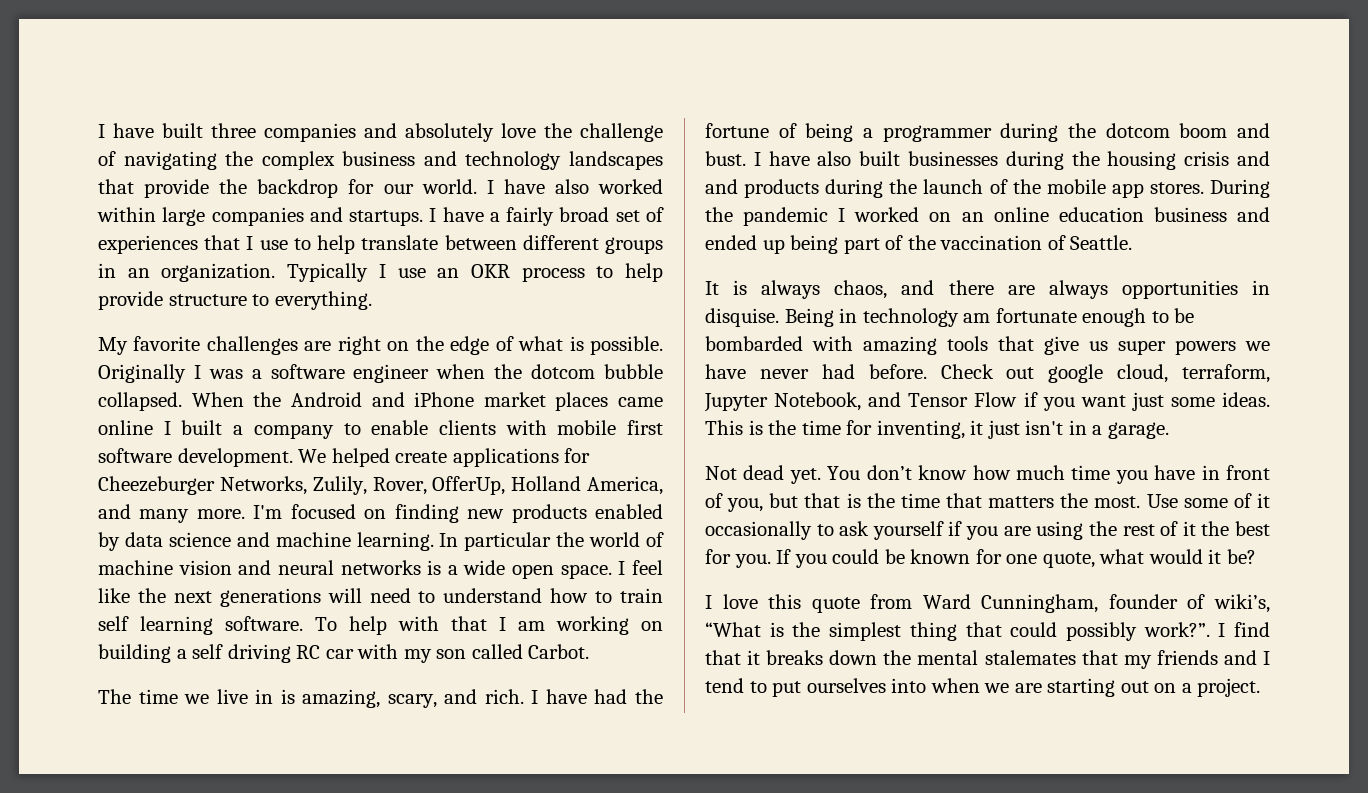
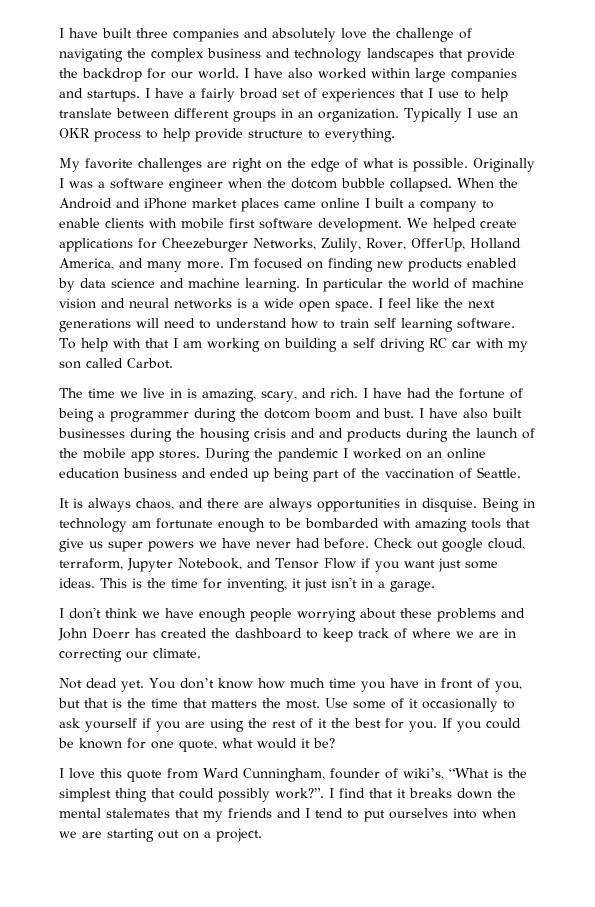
(1169, 430) none -> [59,607,525,622] [58,628,516,642] [59,648,201,662] // I don't think we have enough people worrying about these problems and John Doerr has created the dashboard to keep track of where we are in correcting our climate.

